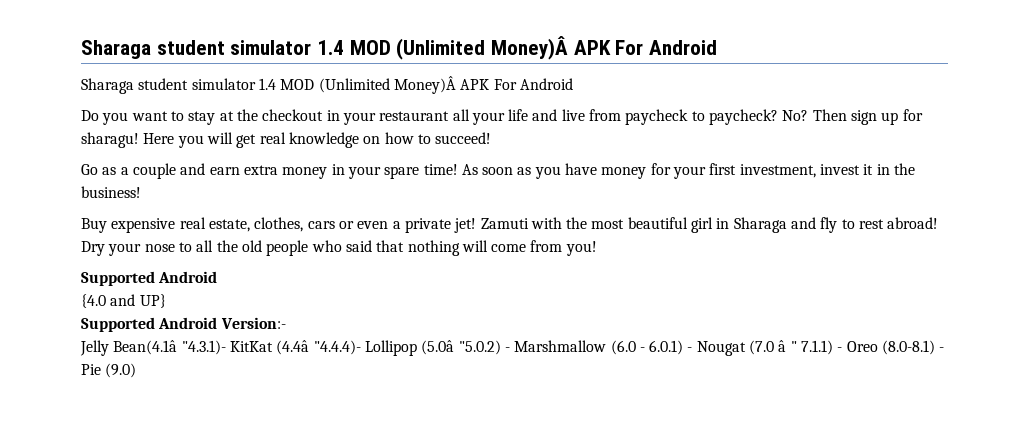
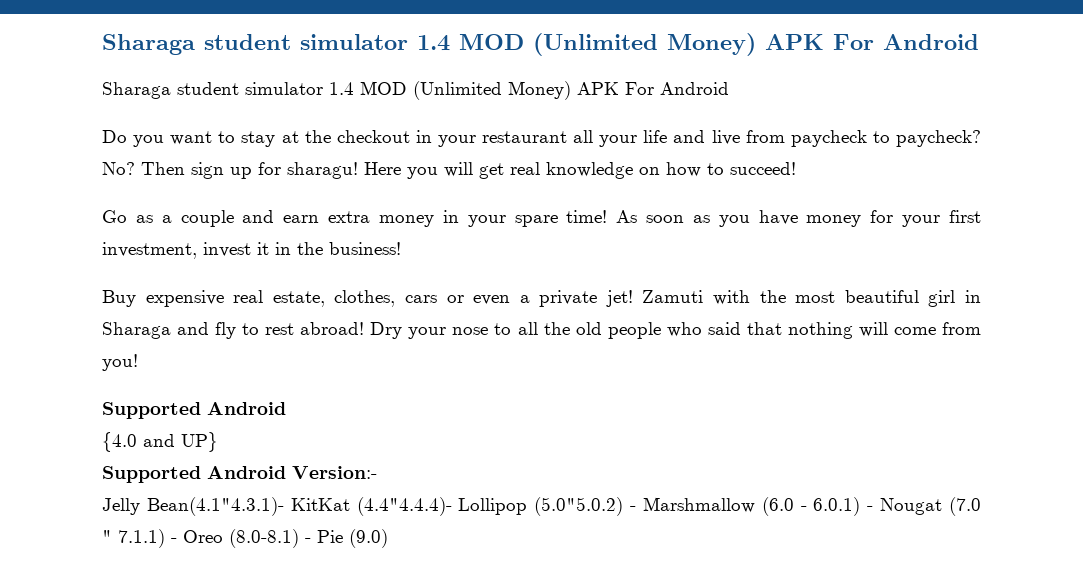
[81,36,569,60] Sharaga student simulator 1.4 MOD (Unlimited Money)Â -> [102,33,756,56] Sharaga student simulator 1.4 MOD (Unlimited Money)
[393,76,456,94] Money)Â -> [508,81,571,100] Money)
[113,340,501,356] Bean(4.1â "4.3.1)- KitKat (4.4â "4.4.4)- Lollipop (5.0â "5.0.2) -> [146,497,624,516] Bean(4.1"4.3.1)- KitKat (4.4"4.4.4)- Lollipop (5.0"5.0.2)
[778,340,787,352] â -> (981, 506) none

